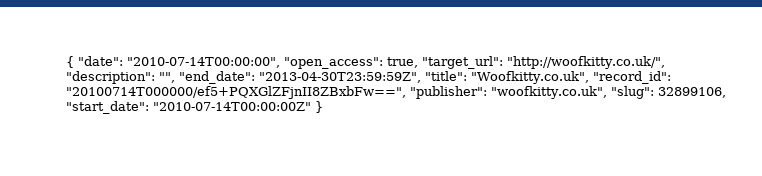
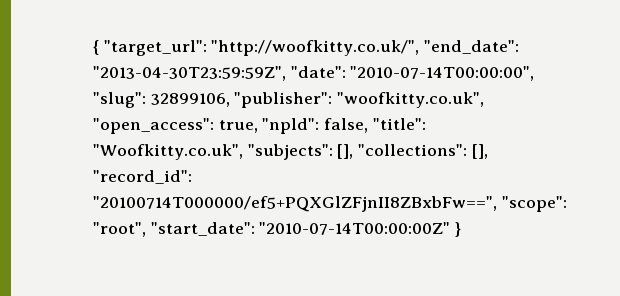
[78,56,665,69] [66,71,671,84] [66,86,726,99] "date": "2010-07-14T00:00:00", "open_access": true, "target_url": "http://woofkitty.co.uk/", "description": "", "end_date": "2013-04-30T23:59:59Z", "title": "Woofkitty.co.uk", "record_id": "20100714T000000/ef5+PQXGlZFjnII8ZBxbFw==", "publisher": "woofkitty.co.uk", "slug": 32899106, -> [103,40,520,56] [93,66,535,81] [93,92,485,108] [93,118,426,134] [93,144,488,160] [93,170,192,184] [93,196,567,212] [93,222,146,237] "target_url": "http://woofkitty.co.uk/", "end_date": "2013-04-30T23:59:59Z", "date": "2010-07-14T00:00:00", "slug": 32899106, "publisher": "woofkitty.co.uk", "open_access": true, "npld": false, "title": "Woofkitty.co.uk", "subjects": [], "collections": [], "record_id": "20100714T000000/ef5+PQXGlZFjnII8ZBxbFw==", "scope": "root",

